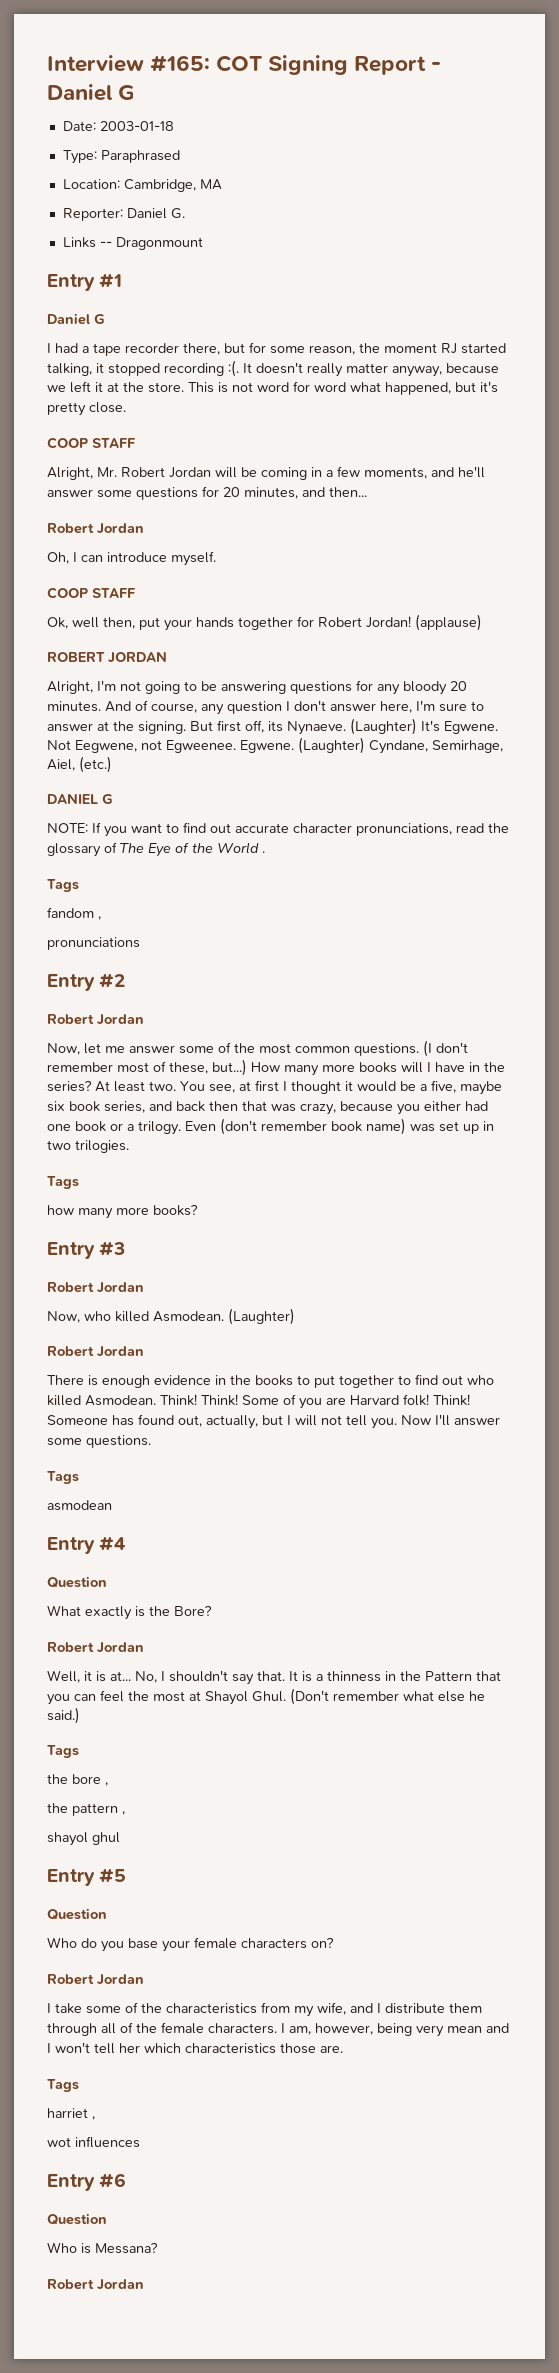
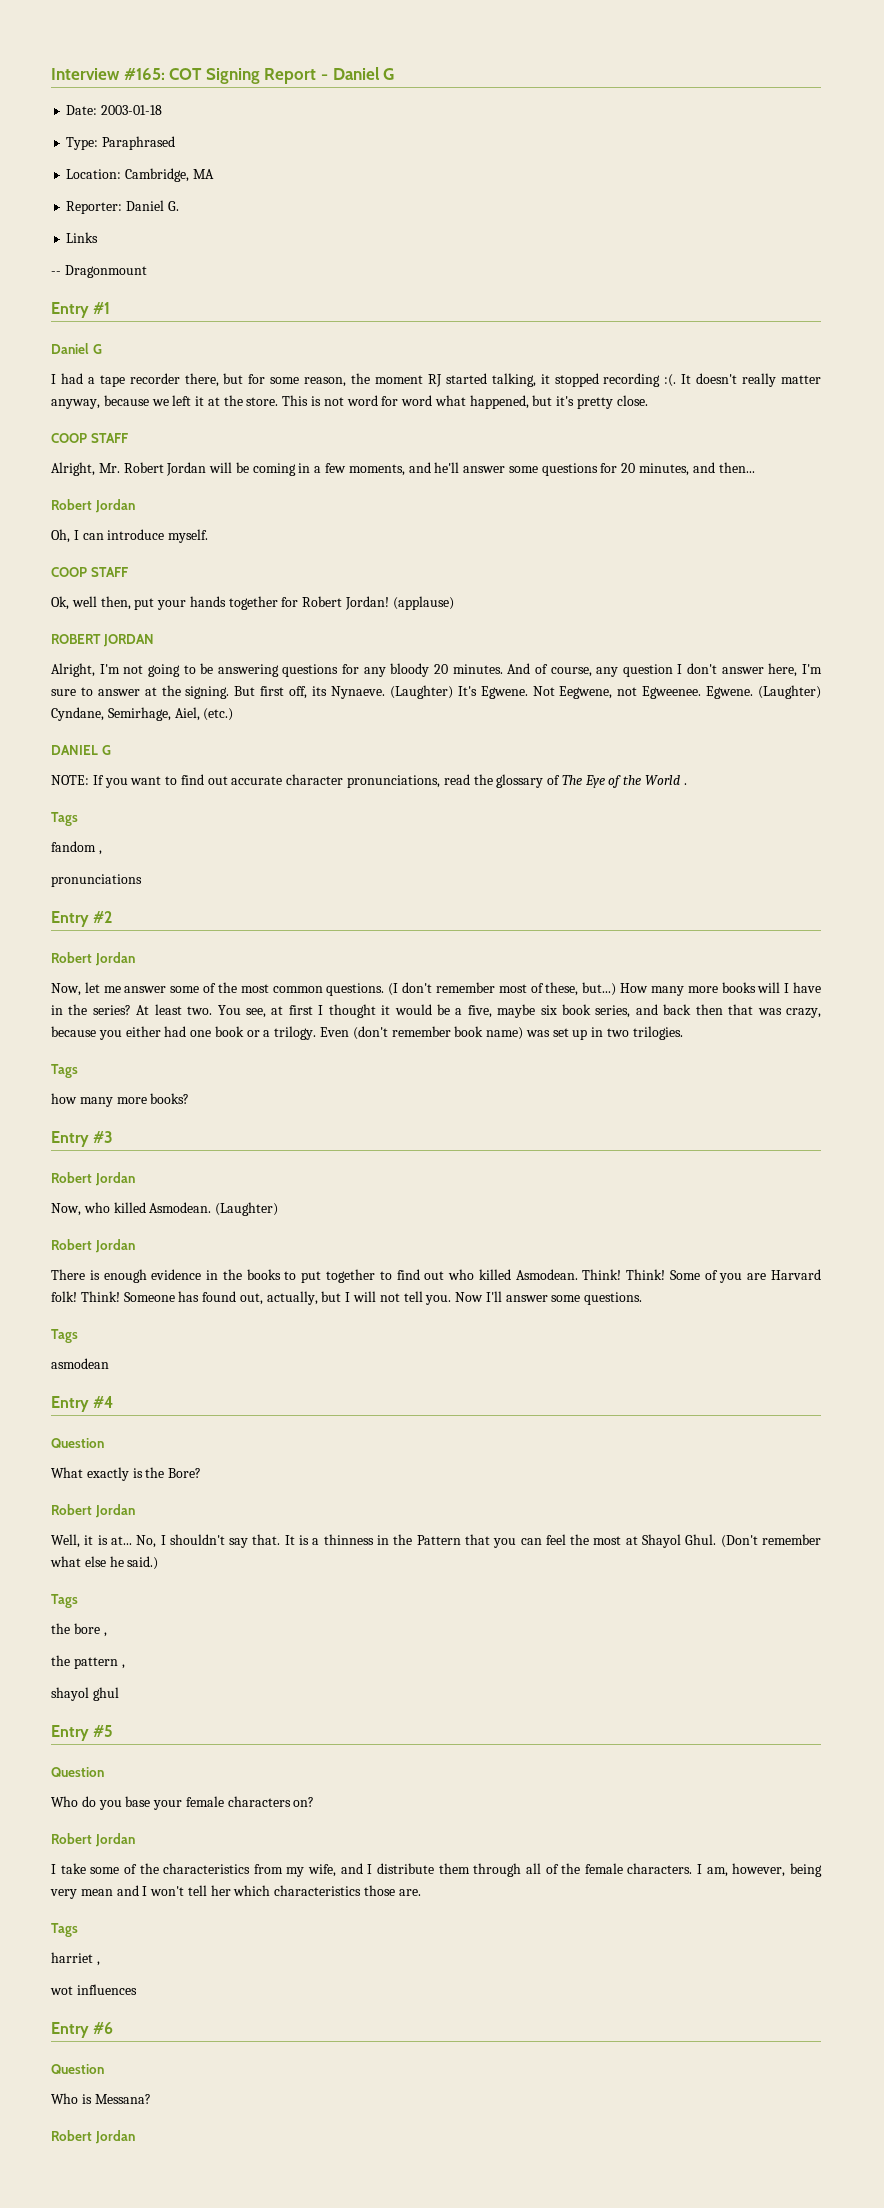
(96, 242) none -> (99, 237) //

